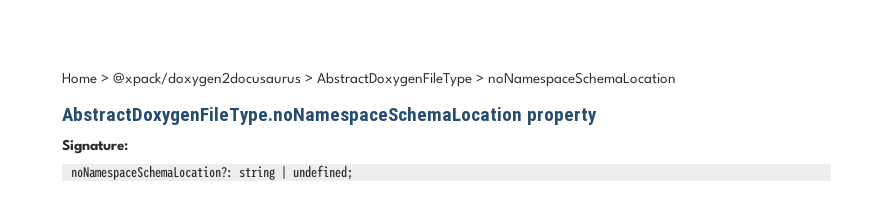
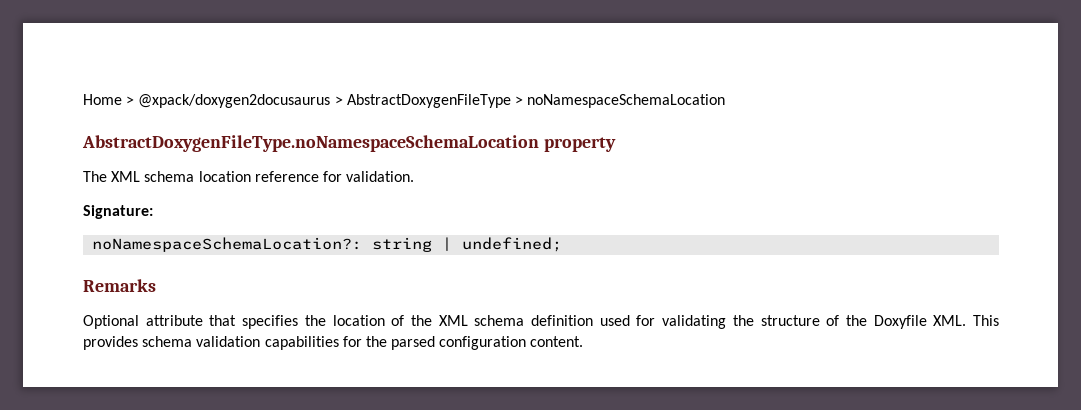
(598, 116) none -> [83,171,415,182] // The XML schema location reference for validation.
(353, 172) none -> [83,279,156,292] [83,315,1000,329] [83,336,584,350] // Remarks // Optional attribute that specifies the location of the XML schema definition used for validating the structure of the Doxyfile XML. This provides schema validation capabilities for the parsed configuration content.

